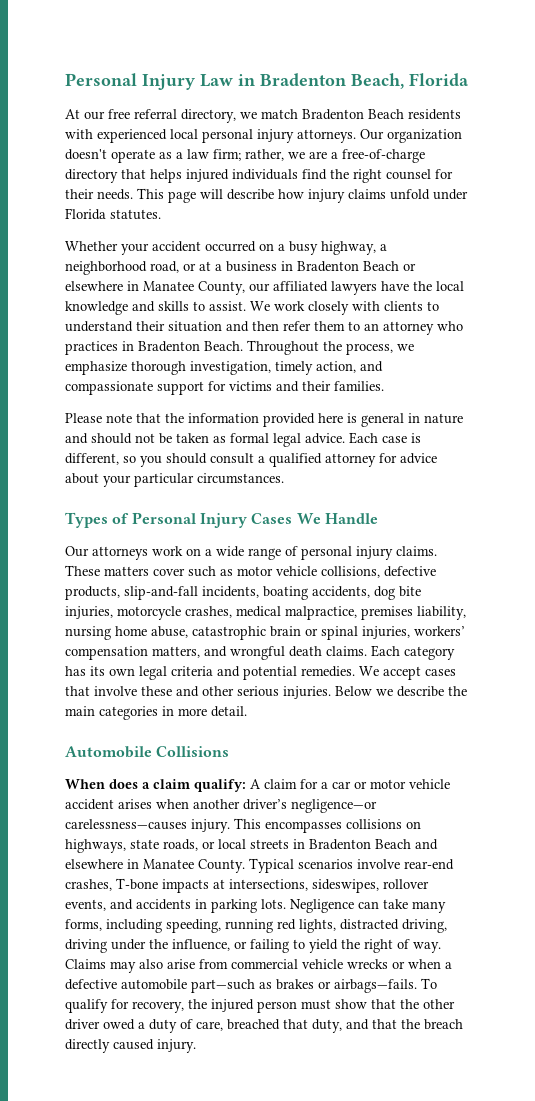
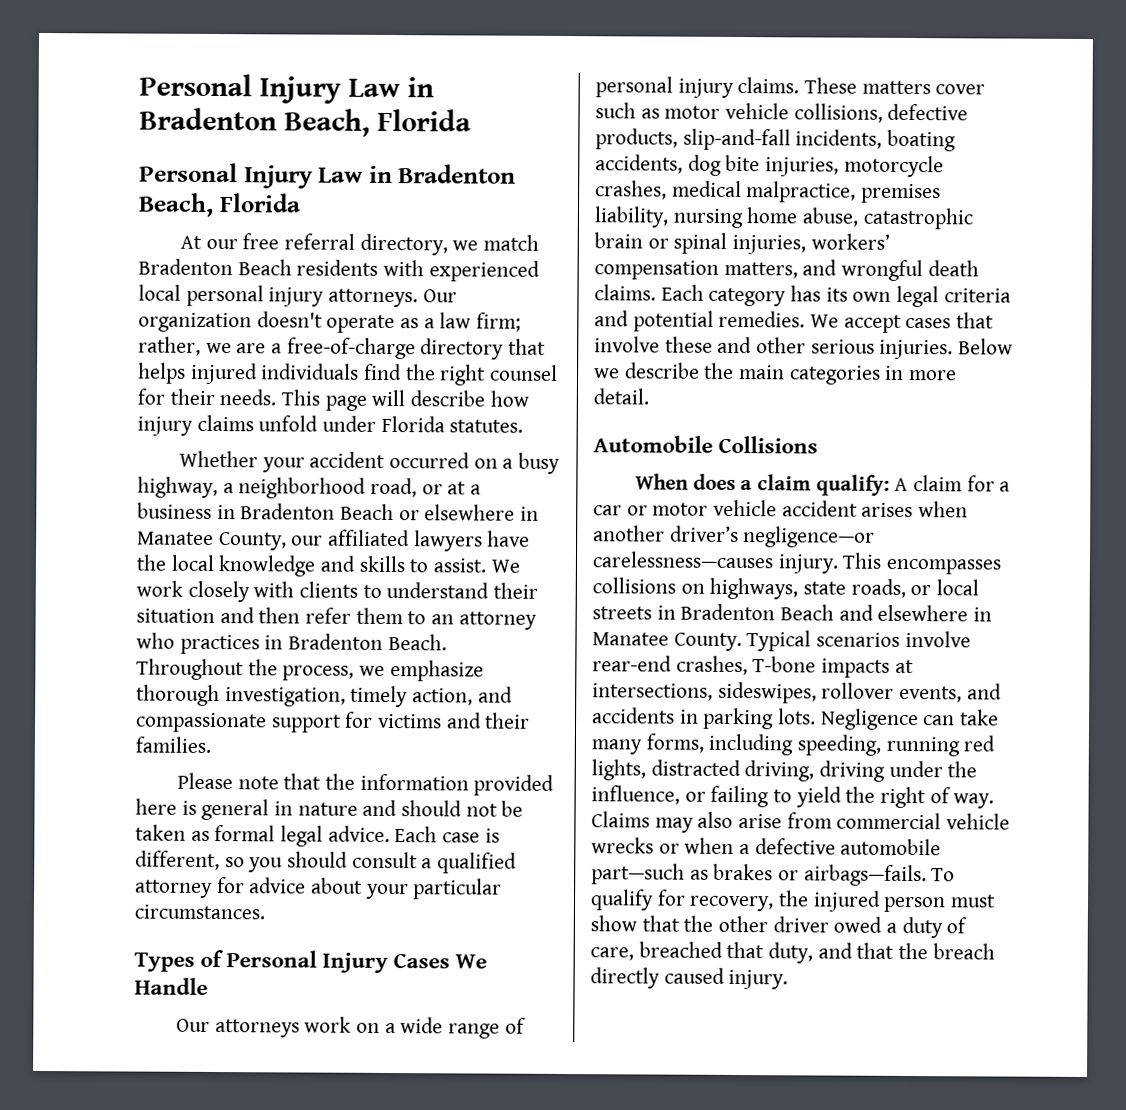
[65,73,469,90] Personal Injury Law in Bradenton Beach, Florida -> [139,73,434,104] [139,107,471,137] [139,162,517,189] [138,192,301,217] Personal Injury Law in Bradenton Beach, Florida // Personal Injury Law in Bradenton Beach, Florida

